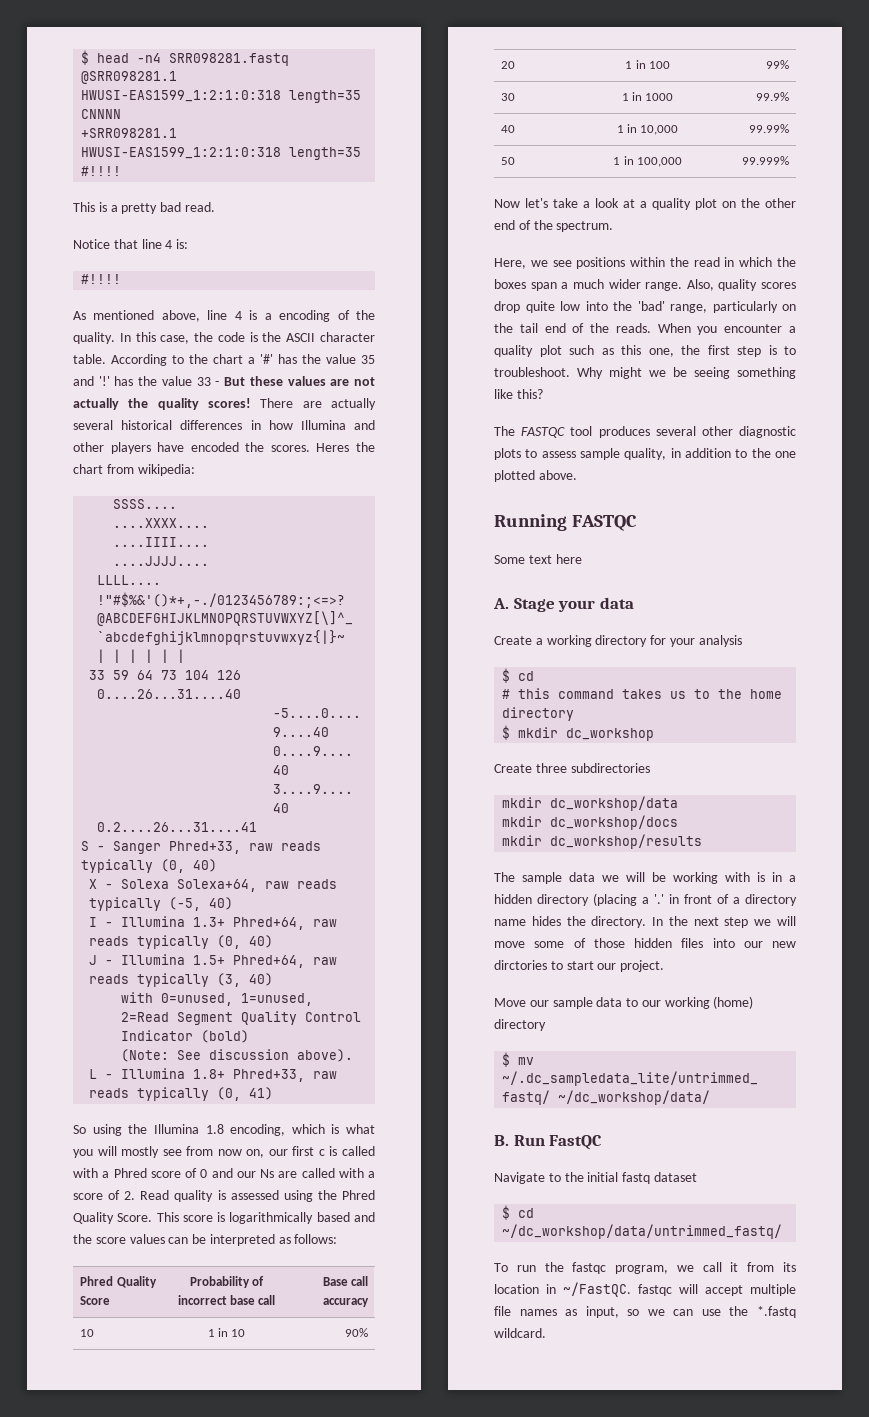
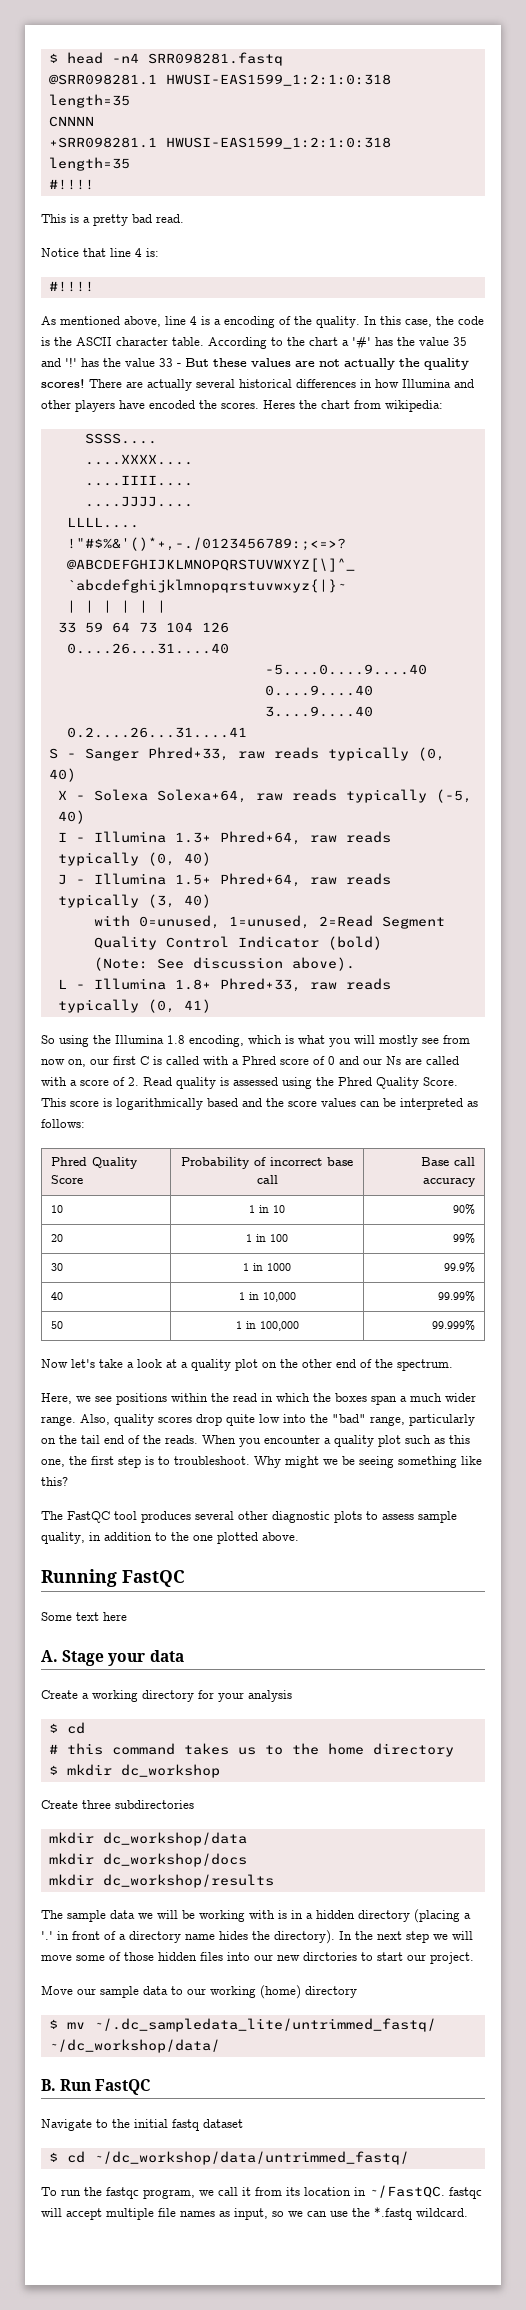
[318,1149,325,1156] c -> [140,1056,149,1065] C
[637,301,665,311] 'bad' -> [332,1414,366,1423] "bad"
[521,427,566,438] FASTQC -> [67,1511,110,1523] FastQC
[572,515,638,531] FASTQC -> [122,1570,185,1587] FastQC
[591,916,647,928] directory. -> [274,1930,335,1944] directory).

